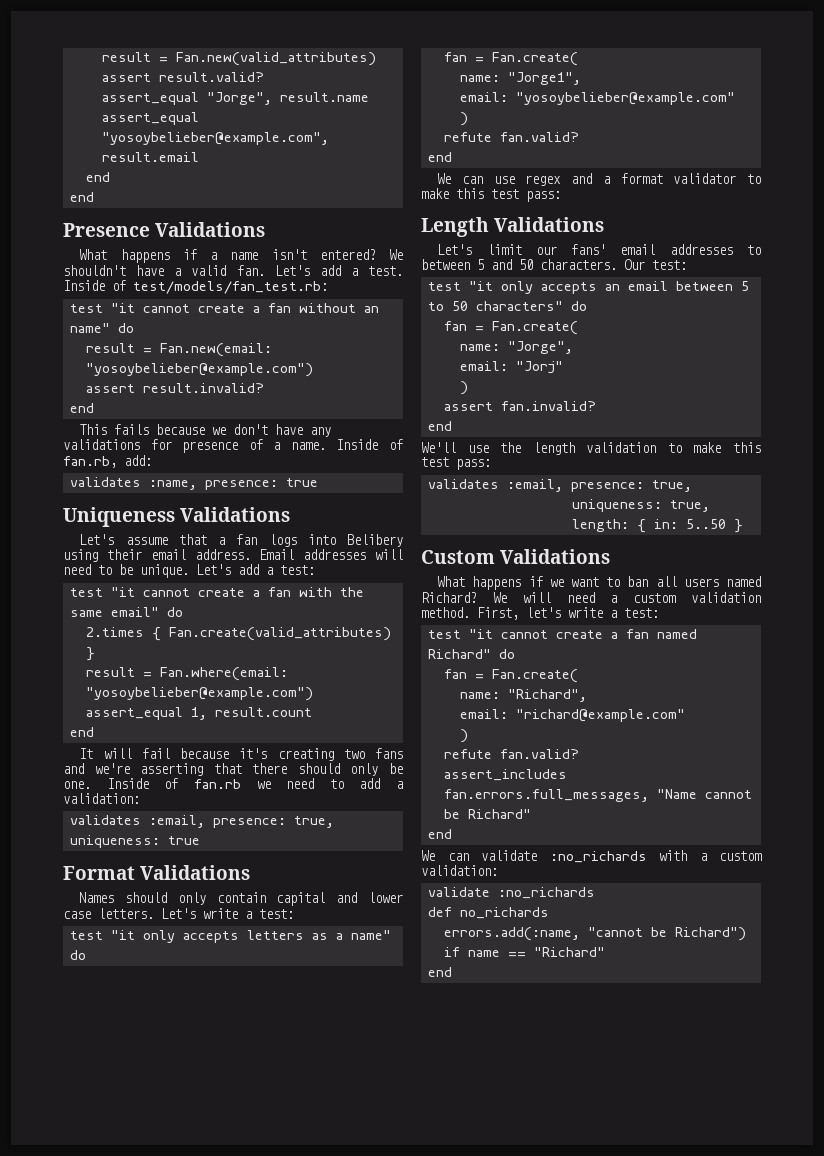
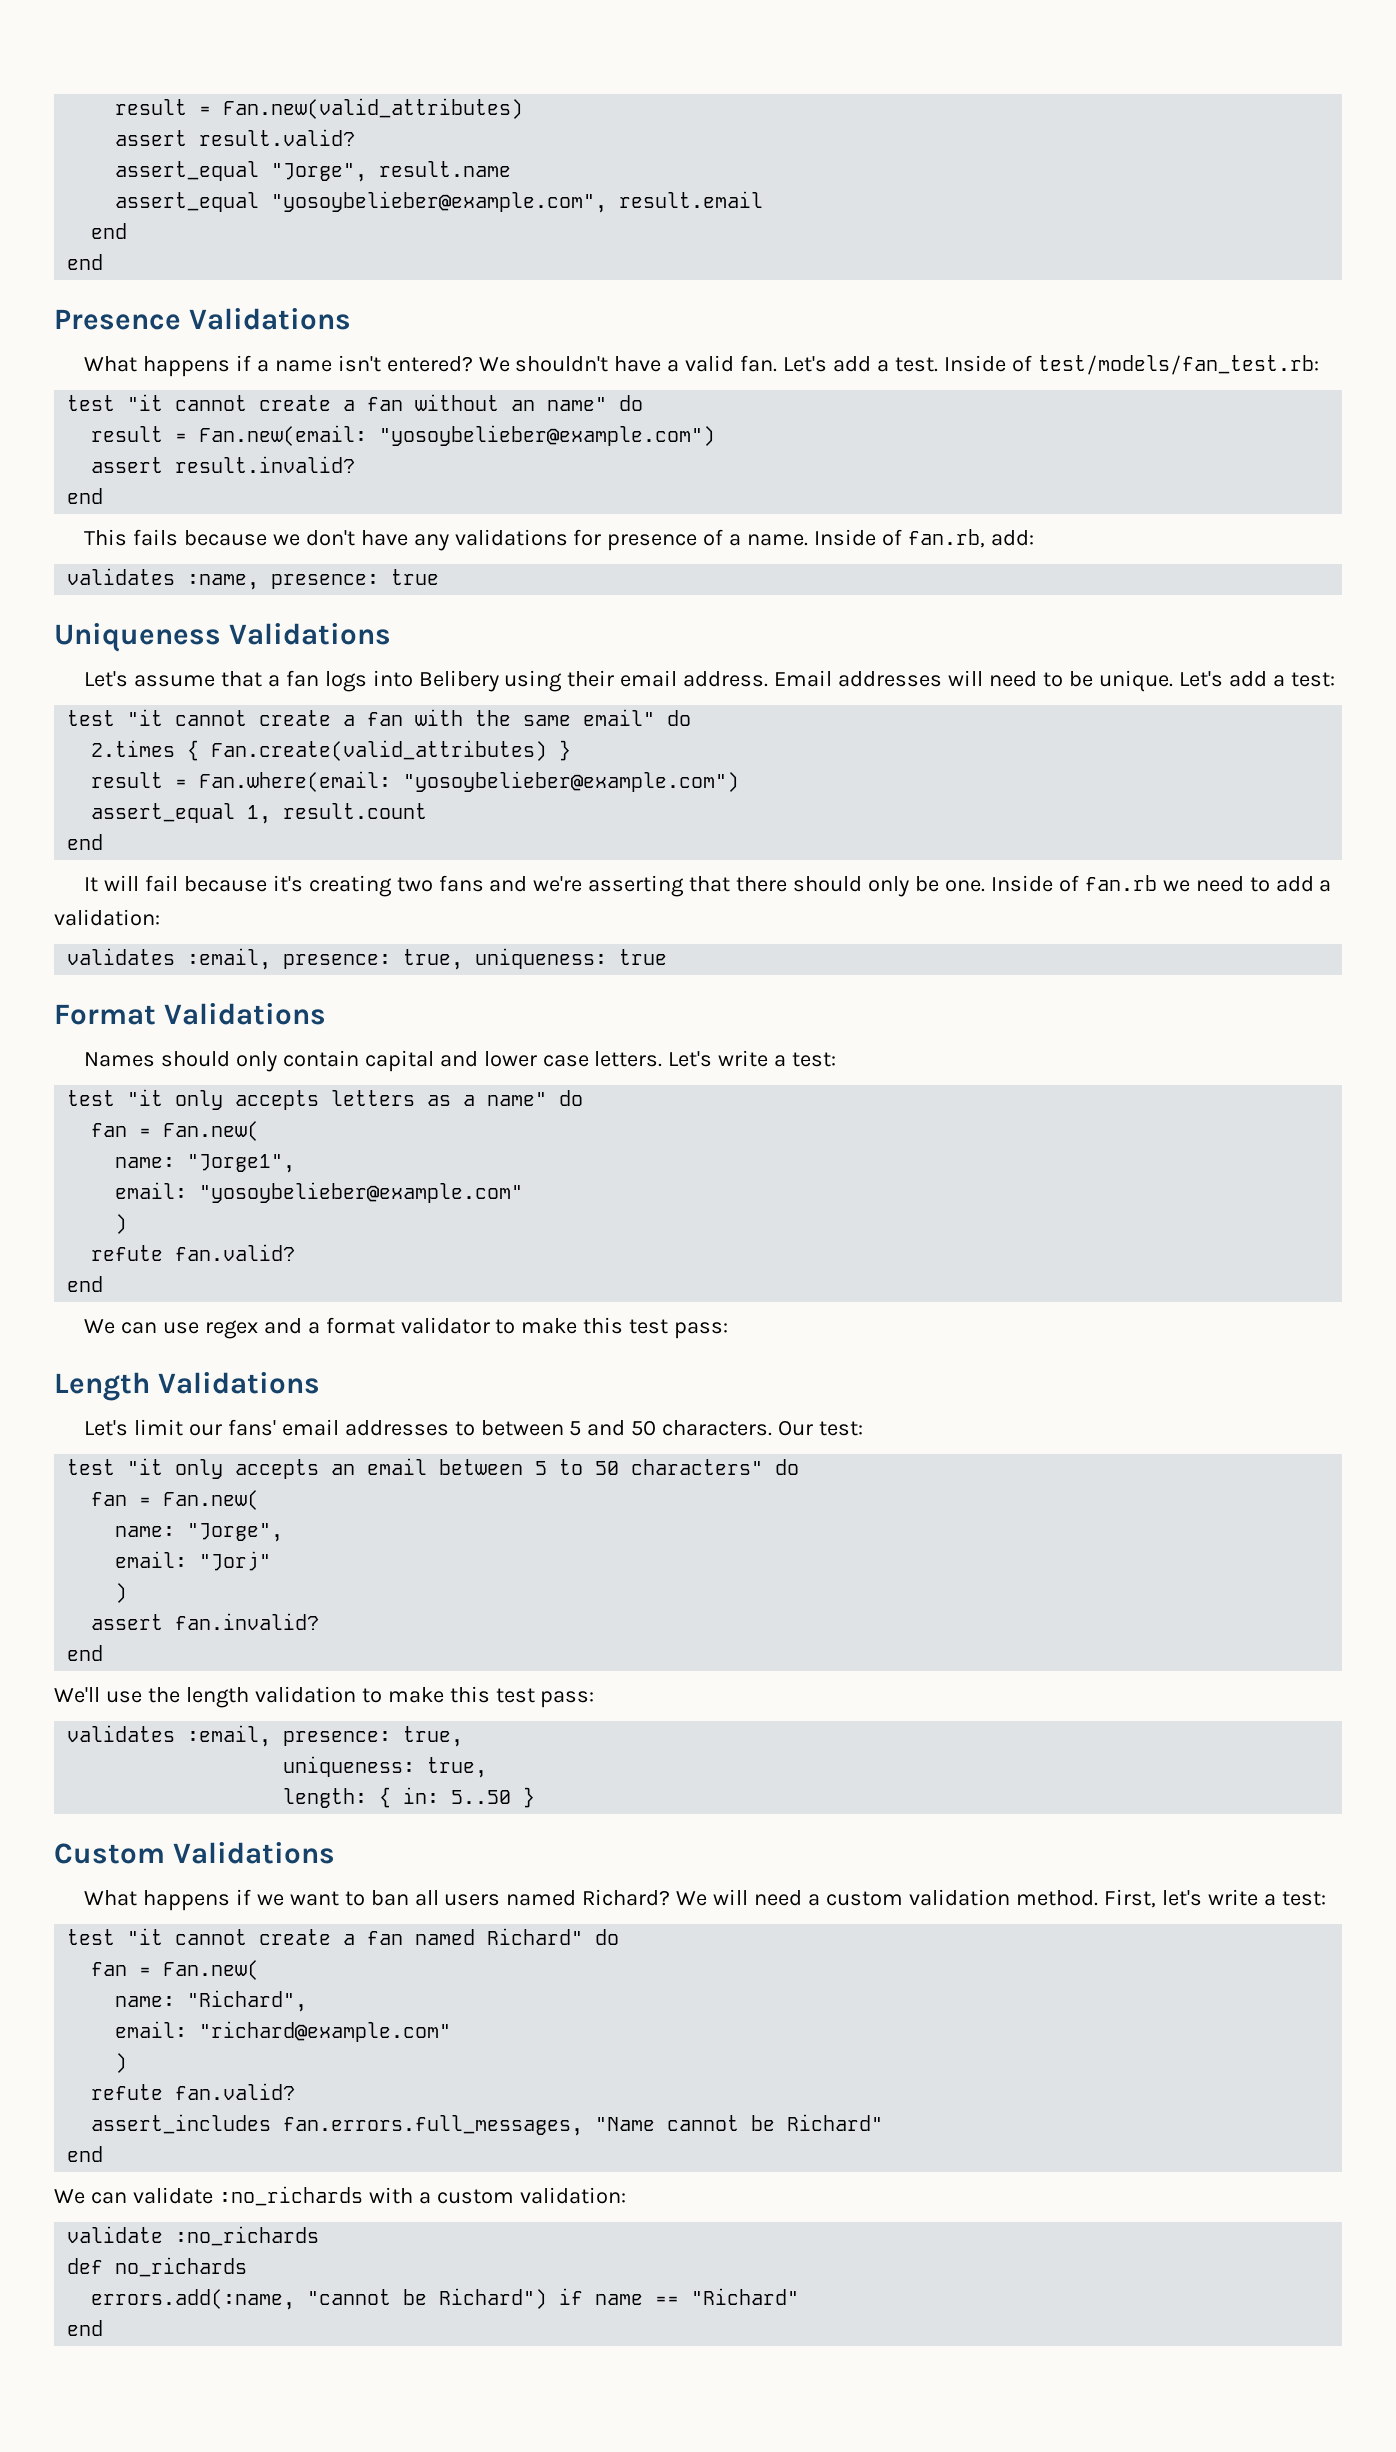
[491,52,578,66] Fan.create( -> [163,1121,260,1141] Fan.new(
[491,321,578,335] Fan.create( -> [163,1490,260,1510] Fan.new(
[491,669,578,683] Fan.create( -> [163,1960,260,1980] Fan.new(

